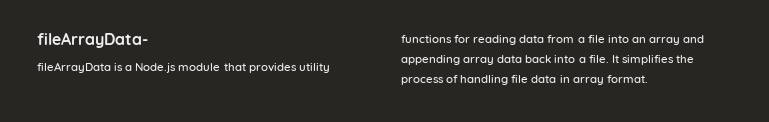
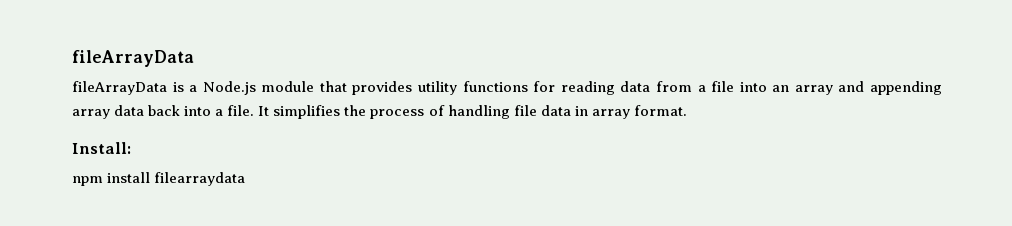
[37,32,148,48] fileArrayData- -> [72,50,194,67] fileArrayData
(648, 79) none -> [72,142,131,154] [72,172,246,186] // Install: // npm install filearraydata

